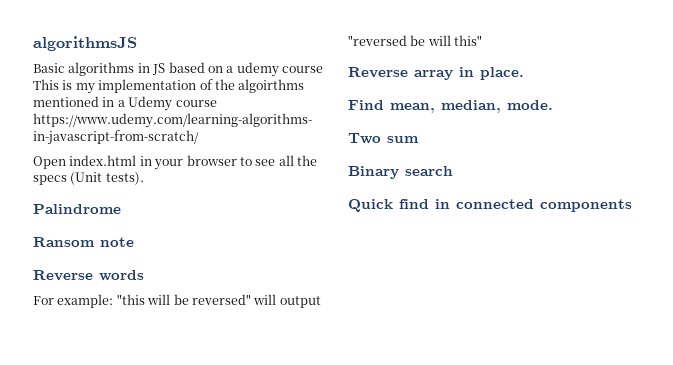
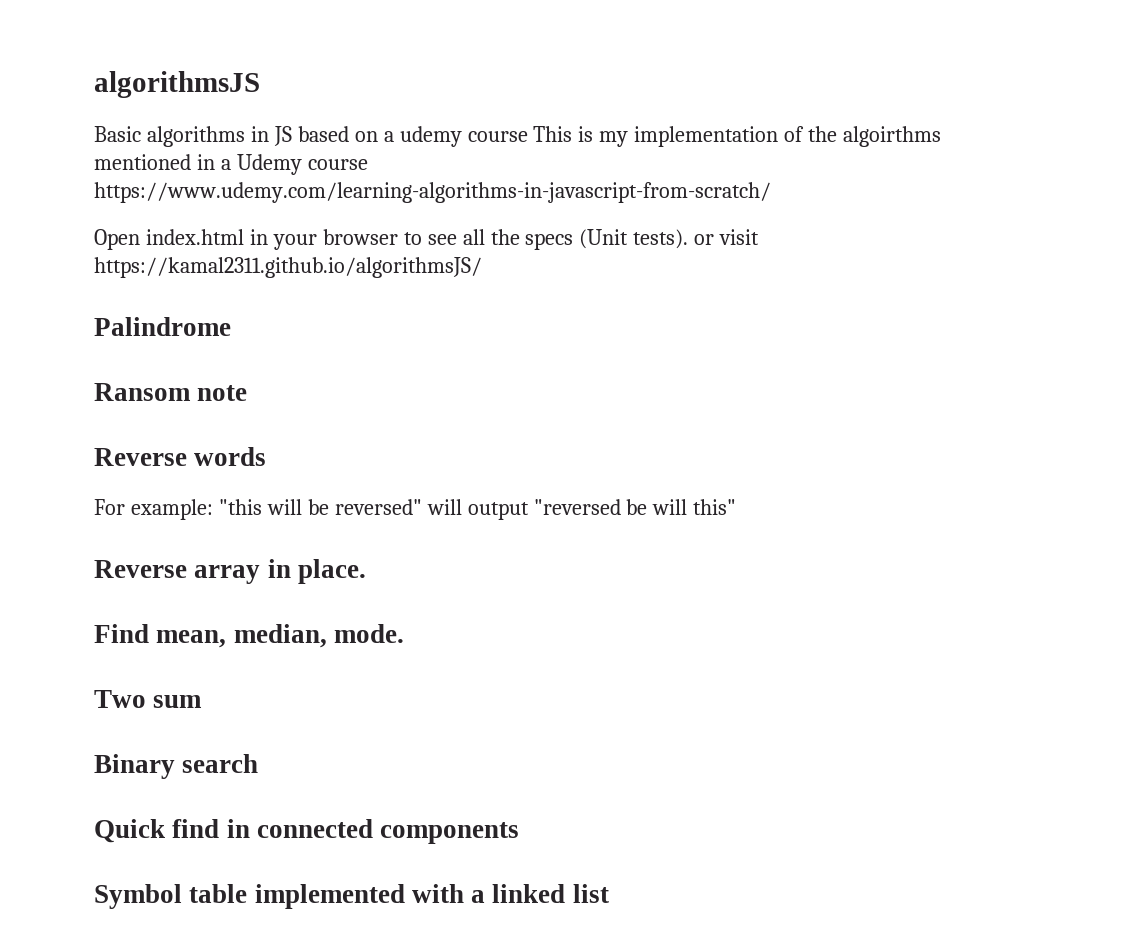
(144, 178) none -> [694,229,760,245] [94,257,482,278] or visit https://kamal2311.github.io/algorithmsJS/
(632, 205) none -> [94,884,609,909] // Symbol table implemented with a linked list

